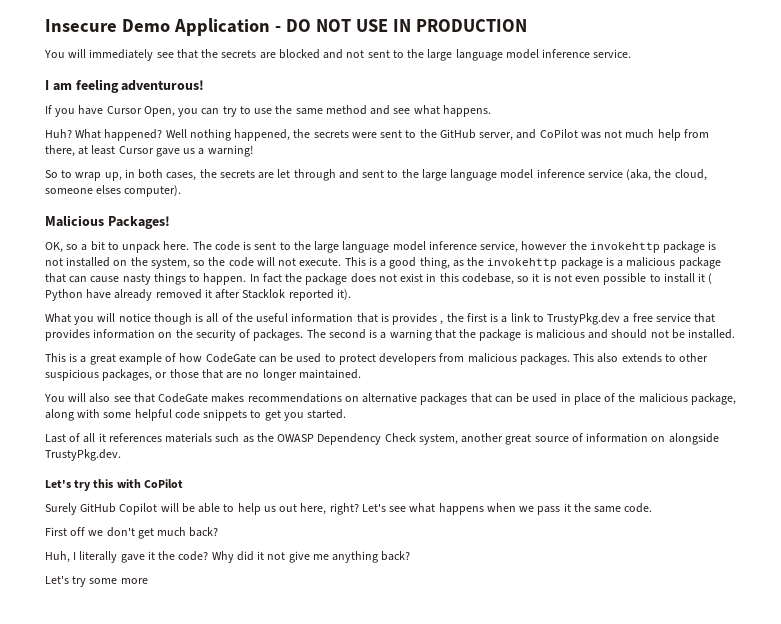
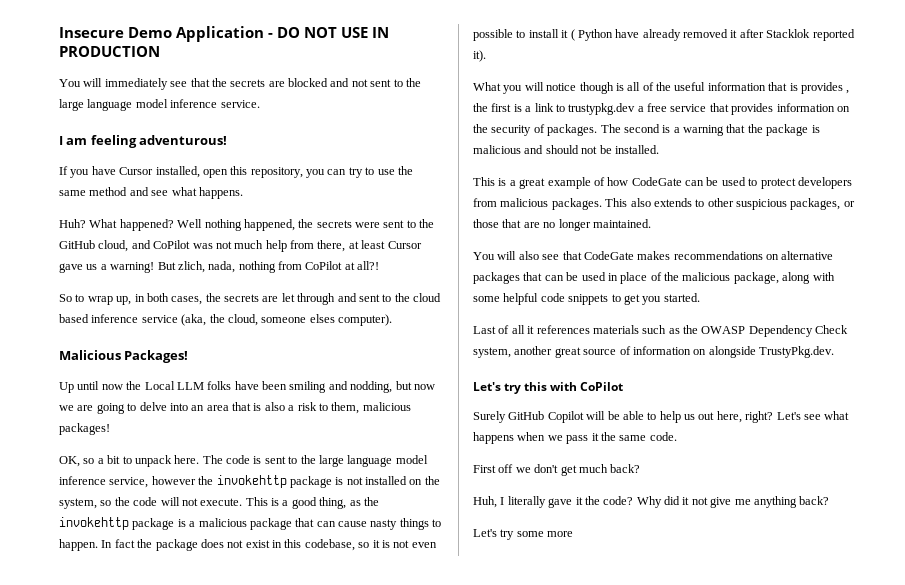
[143,106,175,117] Open, -> [155,166,303,178] installed, open this repository,
[479,132,514,141] server, -> [98,240,129,252] cloud,
(253, 151) none -> [157,261,380,273] But zlich, nada, nothing from CoPilot at all?!
[421,169,534,181] large language model -> [413,293,441,302] [59,314,89,323] cloud based
(170, 222) none -> [59,381,435,393] [59,402,411,414] [59,423,110,435] // Up until now the Local LLM folks have been smiling and nodding, but now we are going to delve into an area that is also a risk to them, malicious packages!
[547,313,621,325] TrustyPkg.dev -> [568,103,636,115] trustypkg.dev

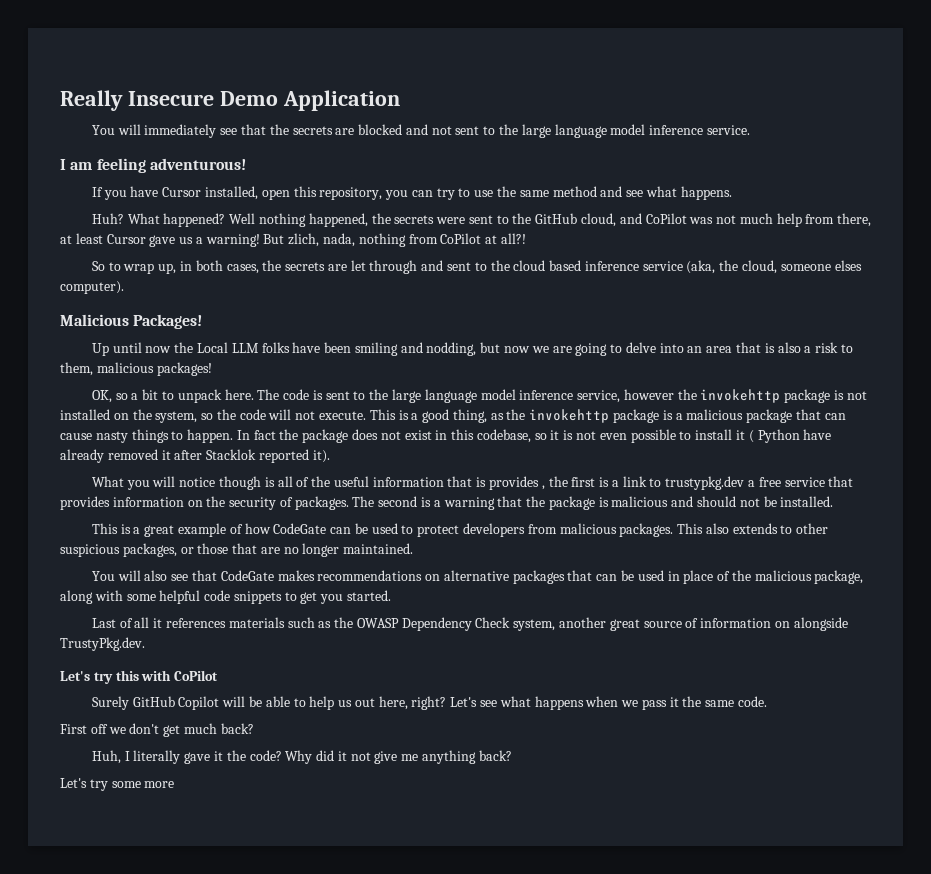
(59, 32) none -> [60,90,123,111] Really
[268,27,389,38] [59,46,160,57] - DO NOT USE IN PRODUCTION -> (400, 100) none

